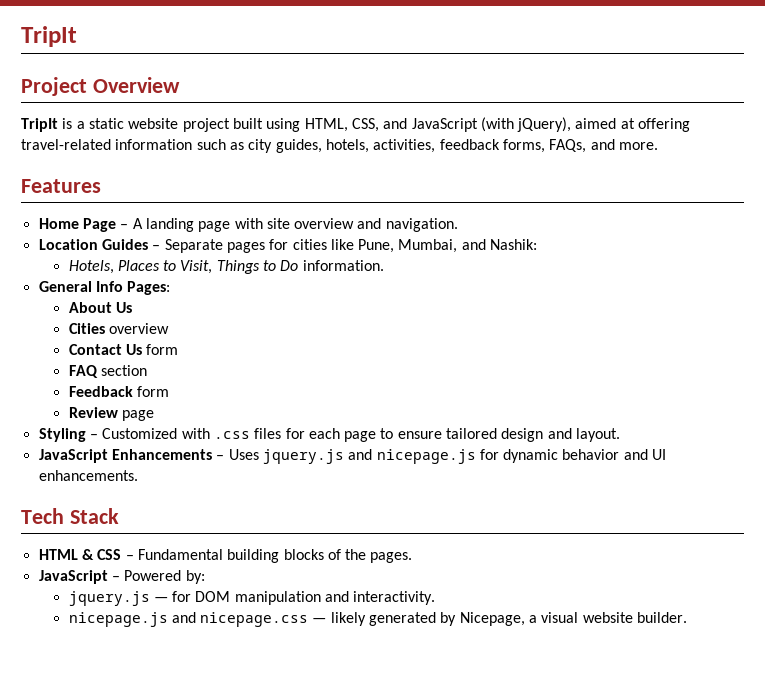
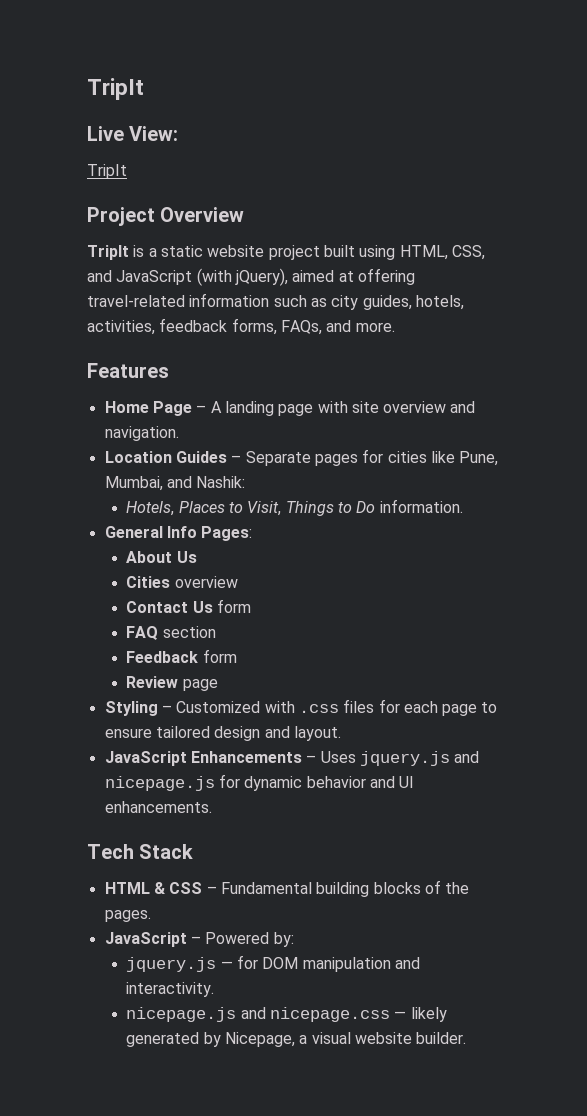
[21,26,77,47] TripIt -> [87,78,144,100] [87,126,179,141] [87,164,127,179] TripIt // Live View: // TripIt

